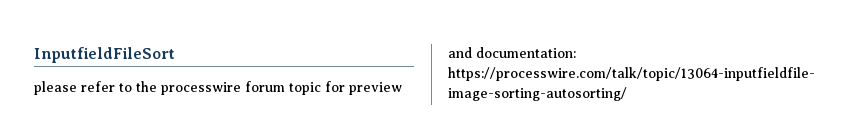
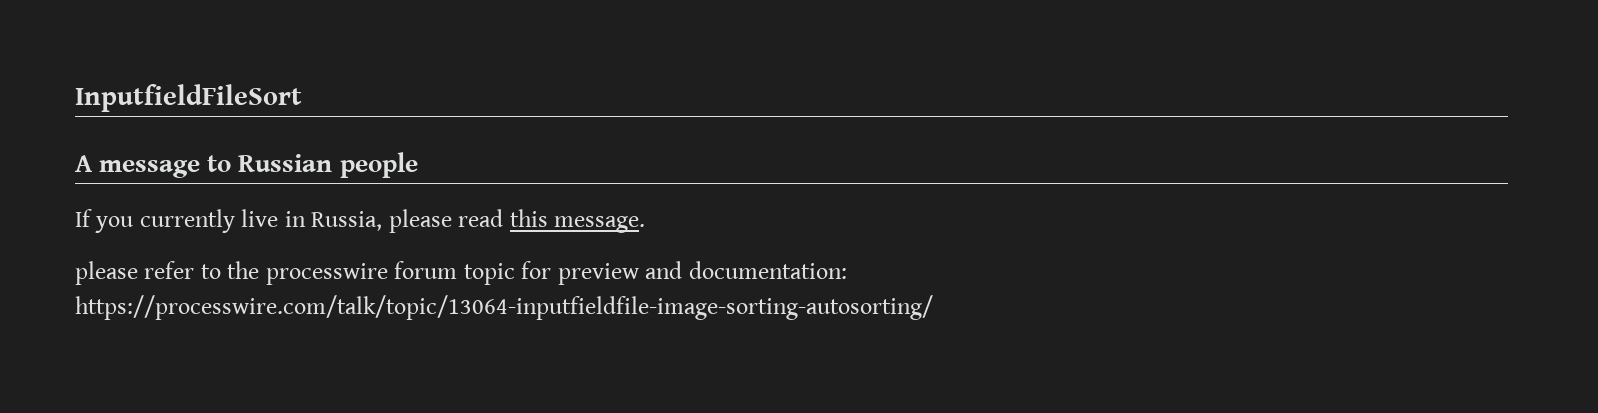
(175, 55) none -> [75,152,418,178] [75,209,646,233] // A message to Russian people // If you currently live in Russia, please read this message.

